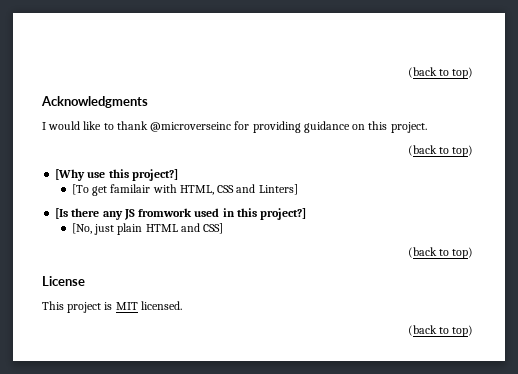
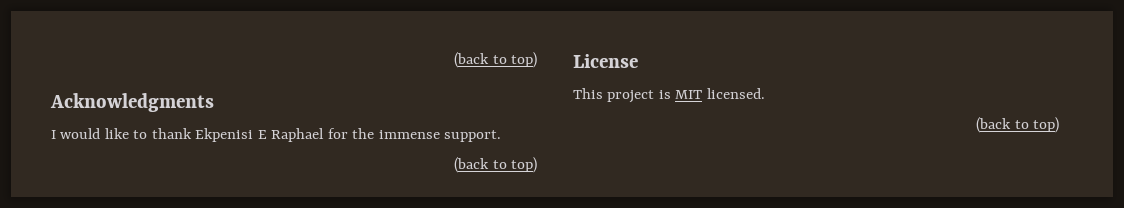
[150,121,427,133] [407,145,473,157] [55,169,178,181] [71,184,298,196] [55,208,307,220] [71,223,224,235] @microverseinc for providing guidance on this project. // (back to top) // [Why use this project?] // [To get familair with HTML, CSS and Linters] // [Is there any JS fromwork used in this project?] // [No, just plain HTML and CSS] -> [195,128,502,142] Ekpenisi E Raphael for the immense support.

